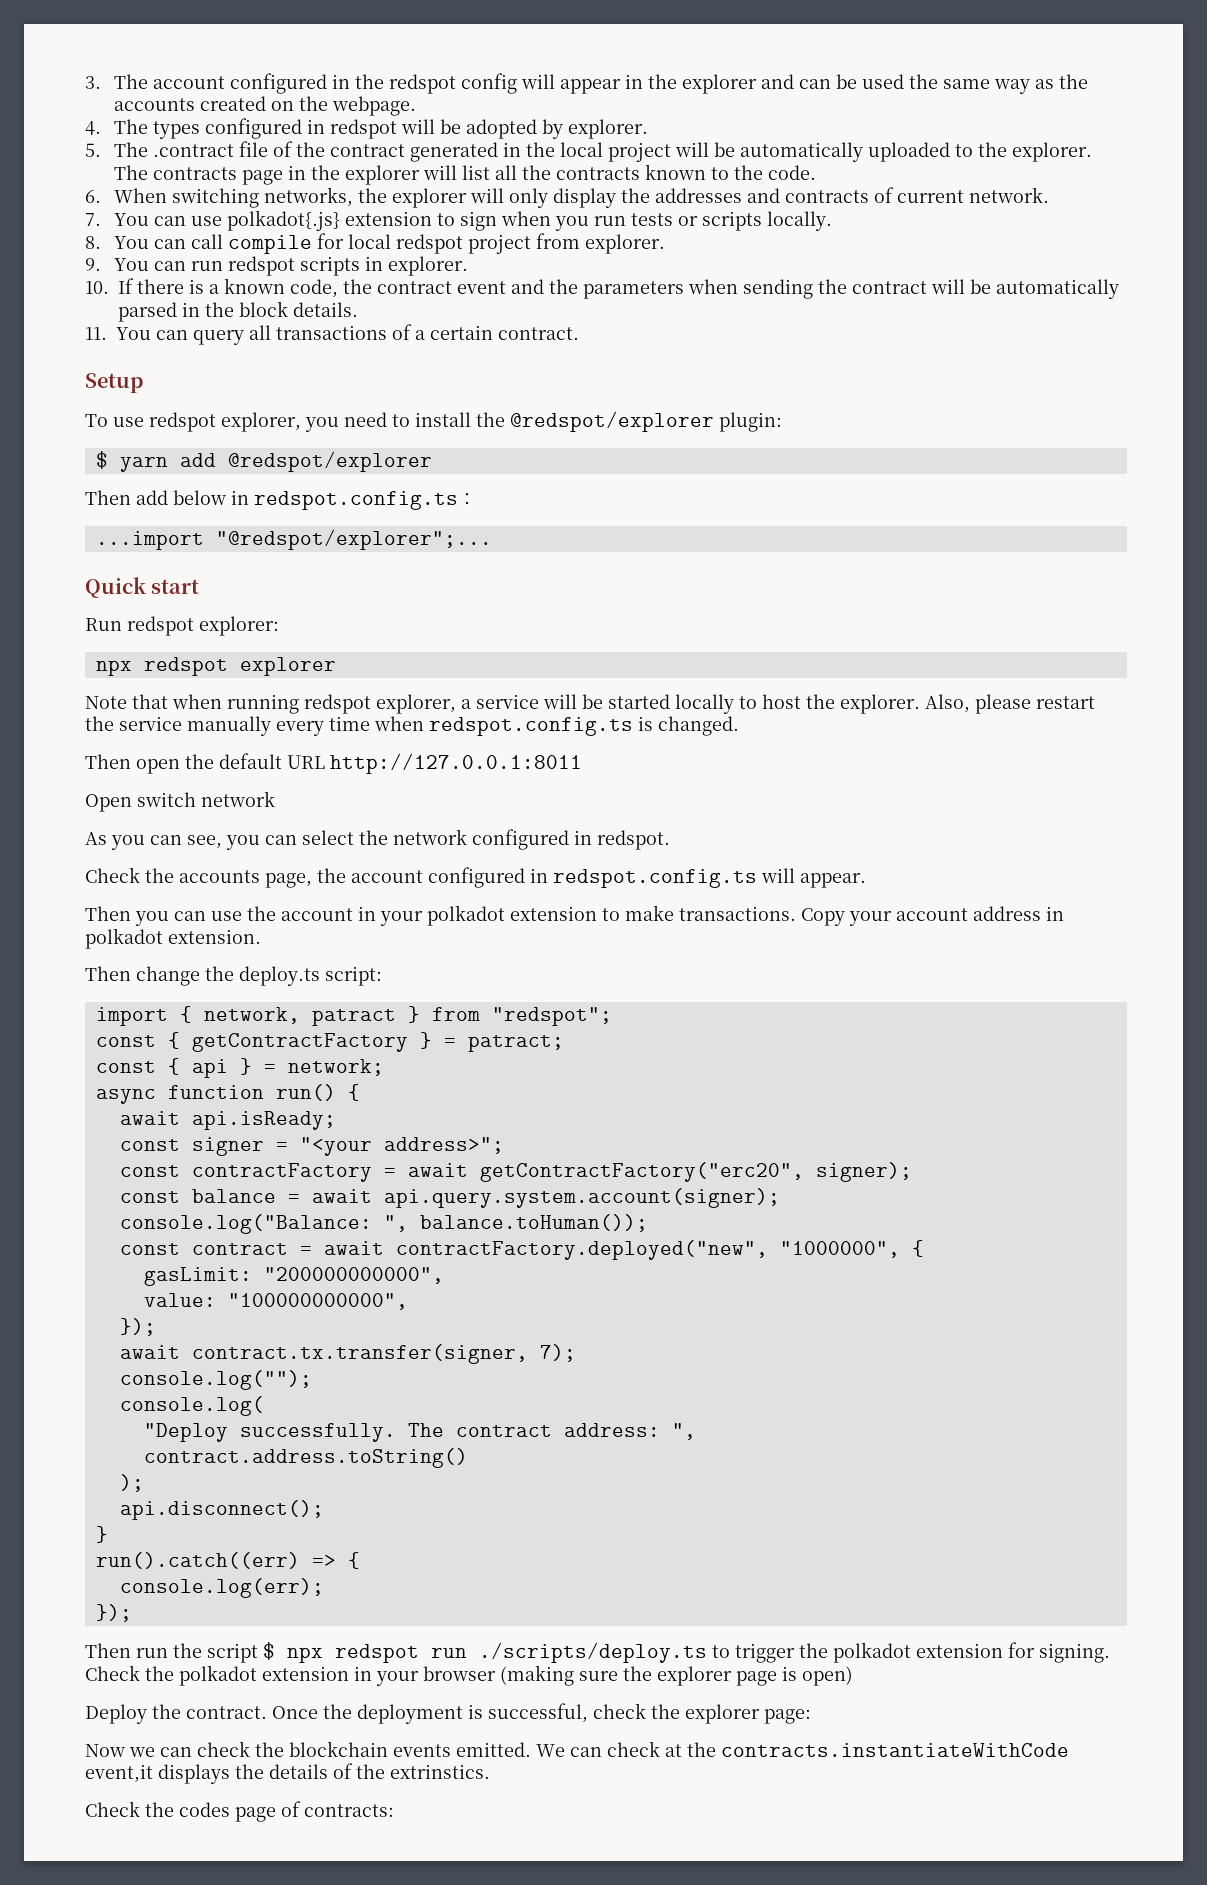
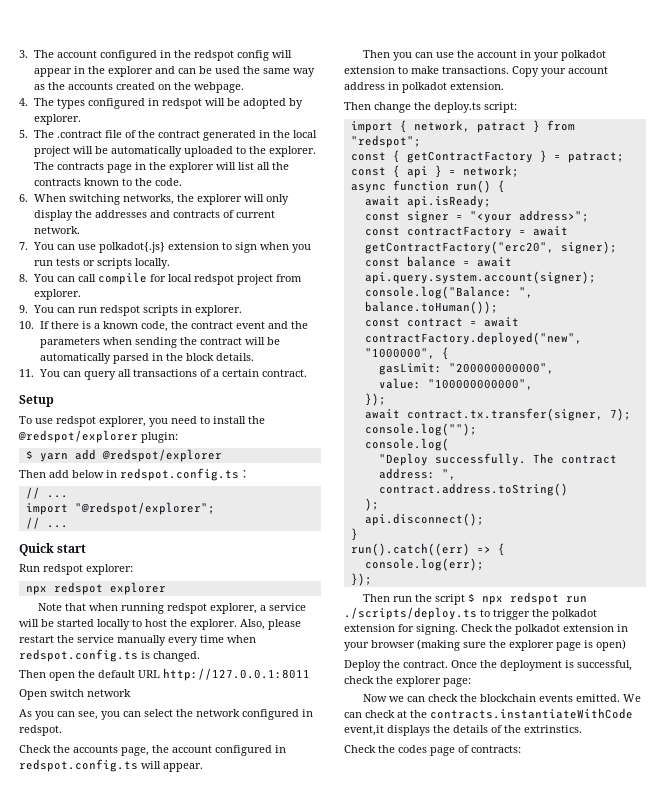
[95,529,492,550] ...import "@redspot/explorer";... -> [25,487,68,499] [25,502,215,515] [25,517,68,529] // ... // import "@redspot/explorer"; // // ...

